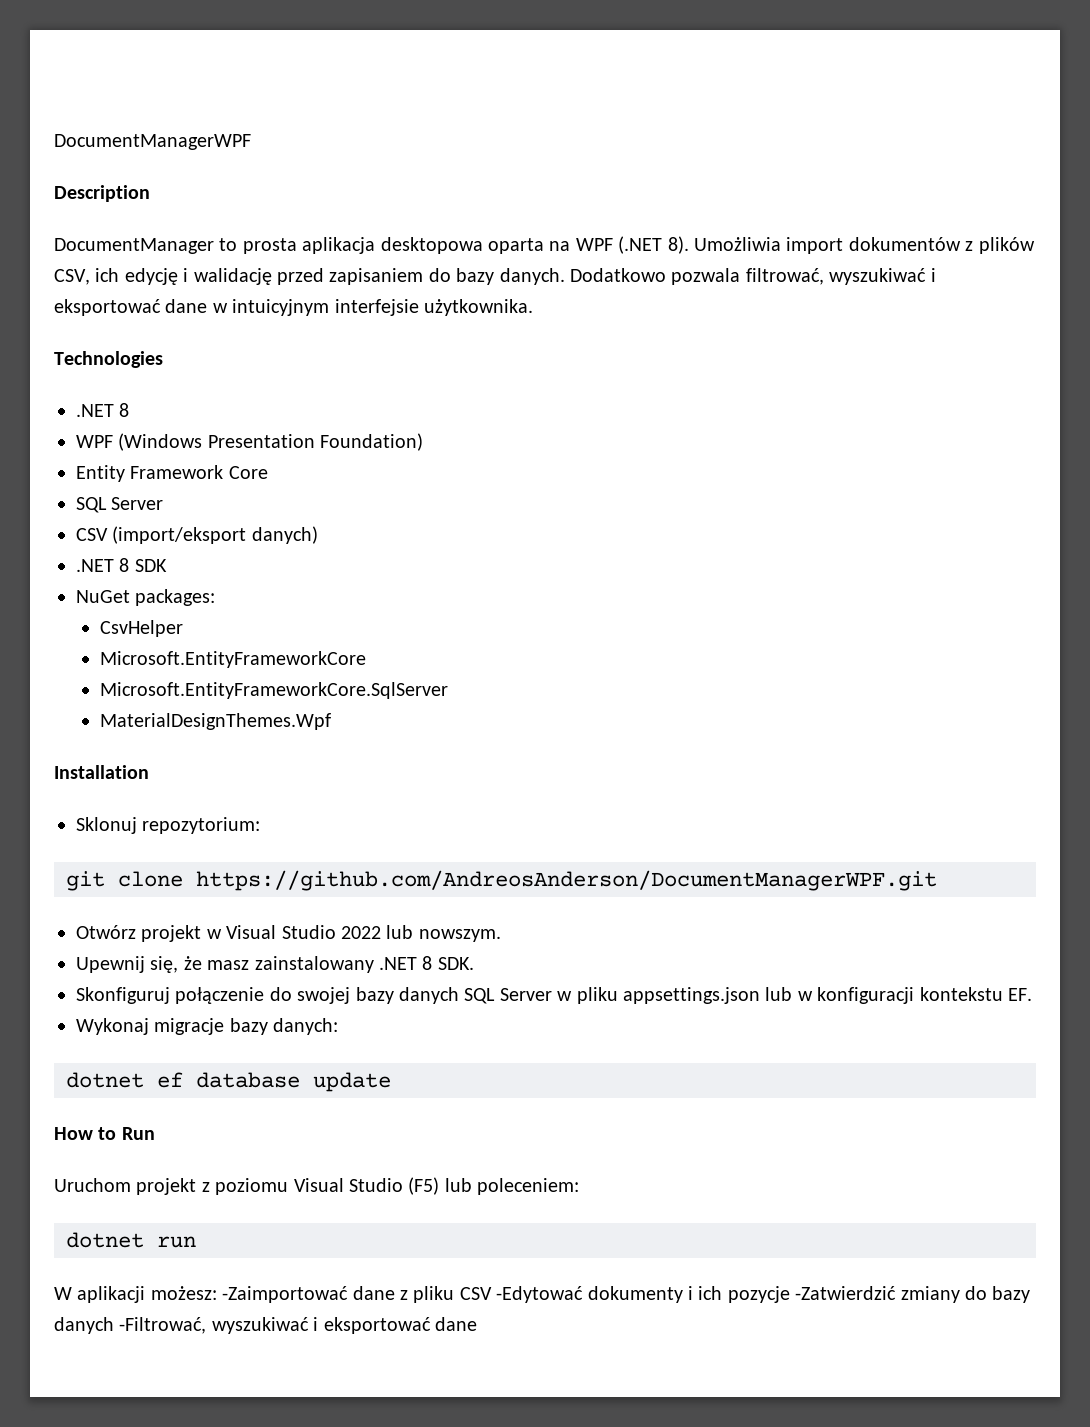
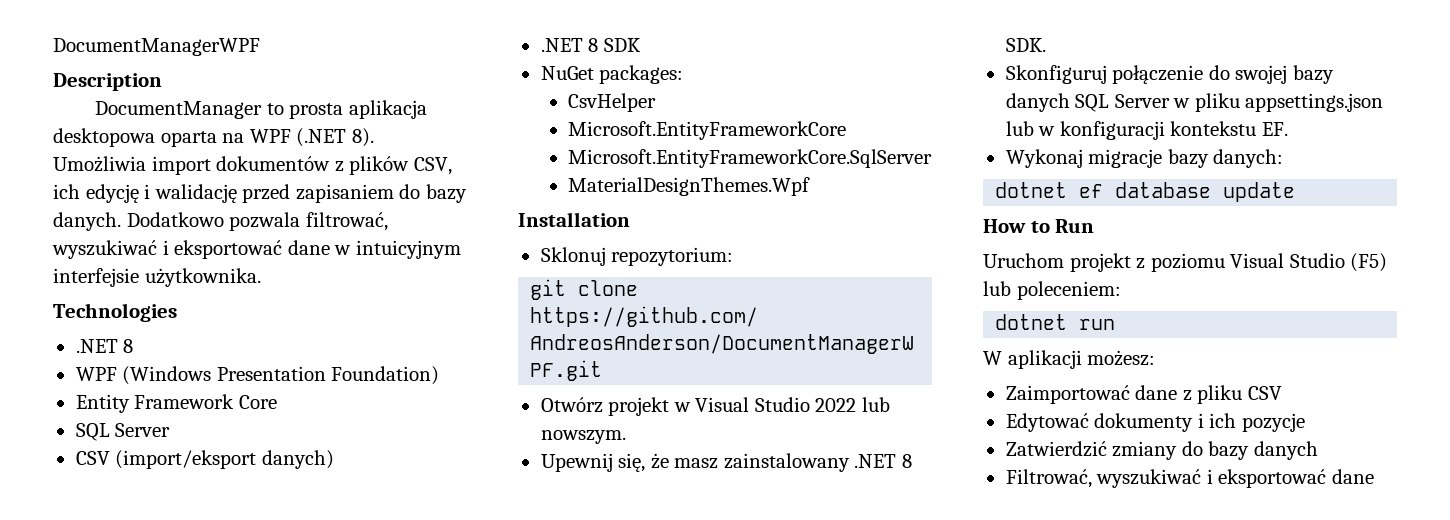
[222,1286,349,1303] -Zaimportować -> [1005,385,1130,404] // Zaimportować
[496,1286,584,1303] -Edytować -> [1005,413,1089,432] // Edytować
[795,1286,897,1300] -Zatwierdzić -> [1005,441,1107,457] // Zatwierdzić
[119,1317,207,1334] -Filtrować, -> [1005,469,1092,488] // Filtrować,

